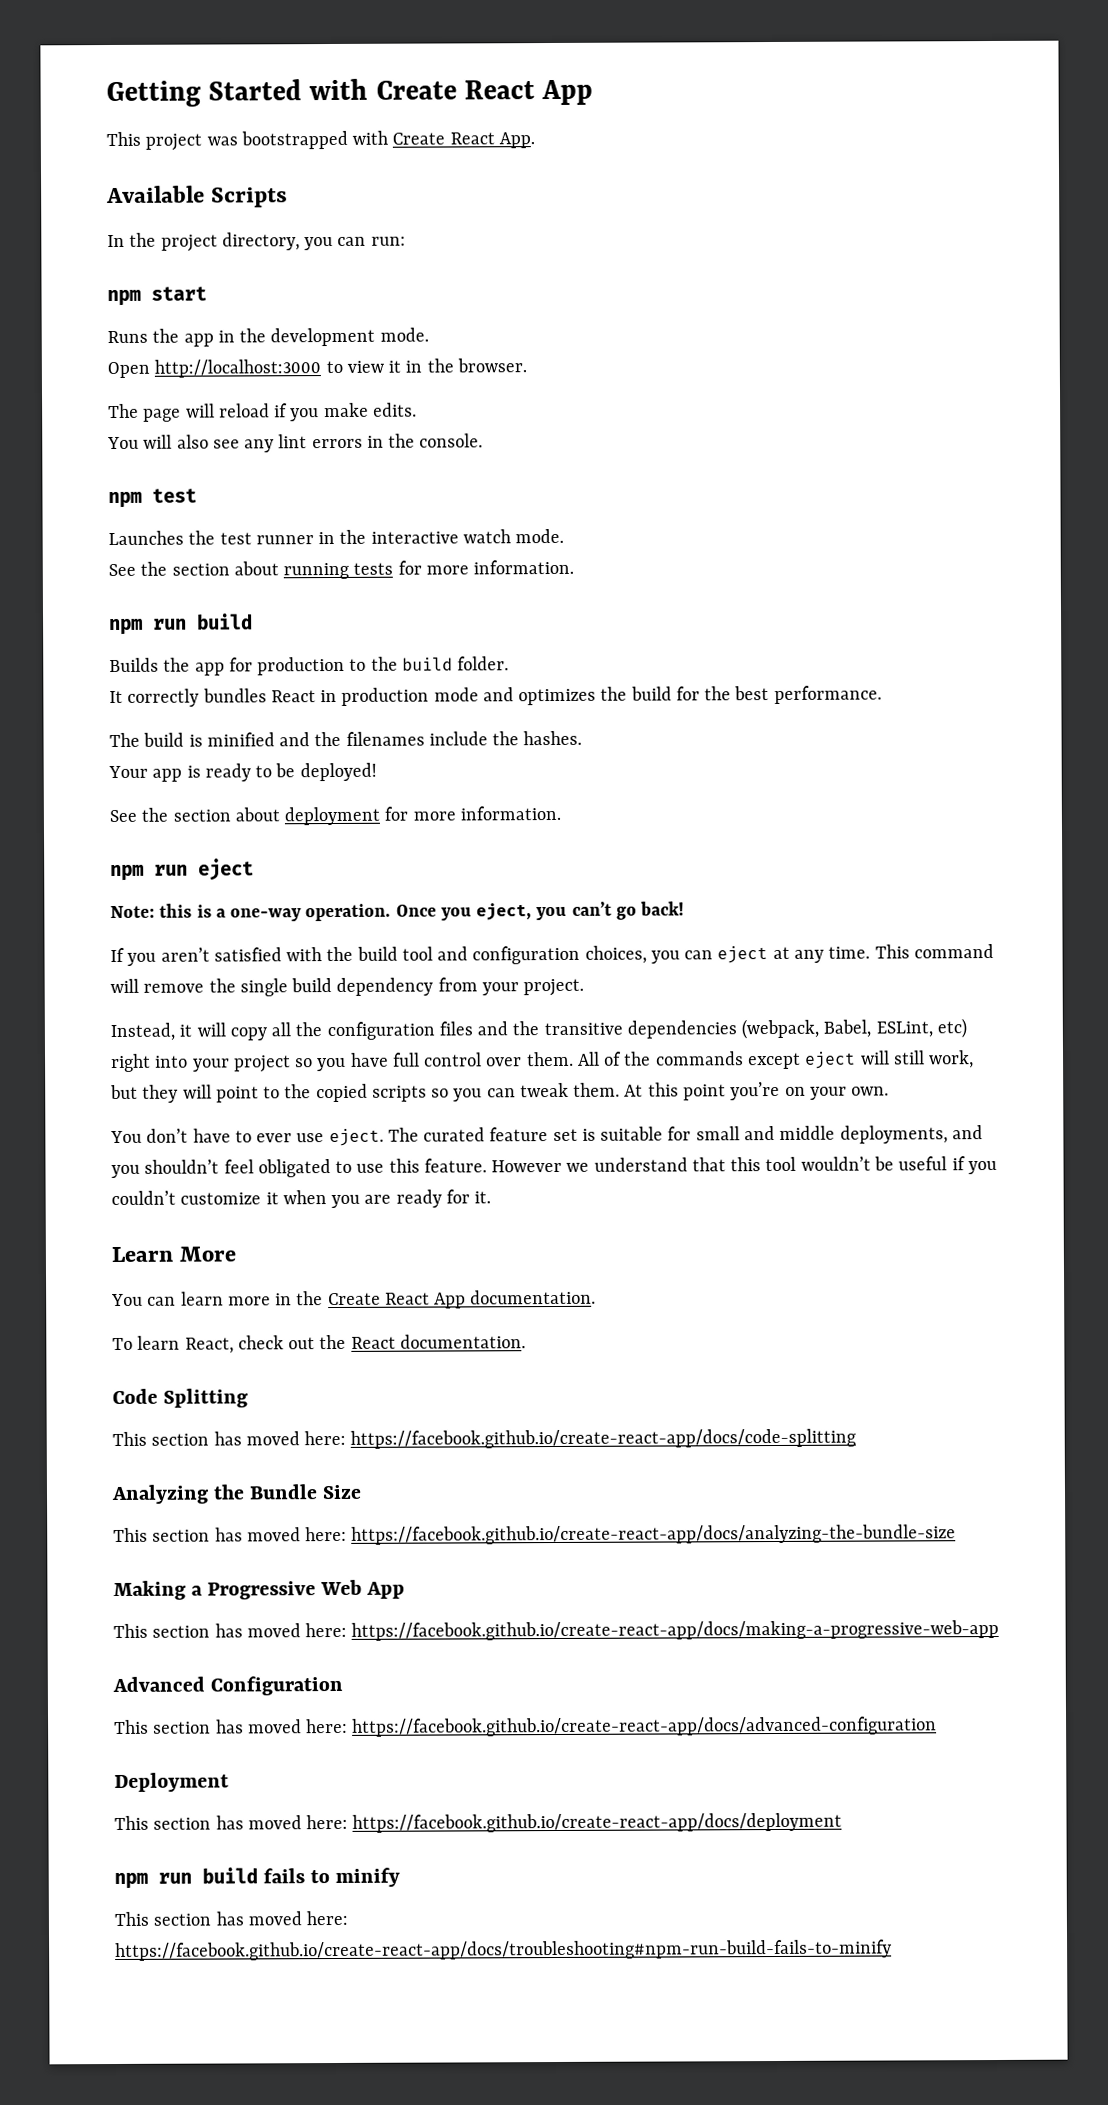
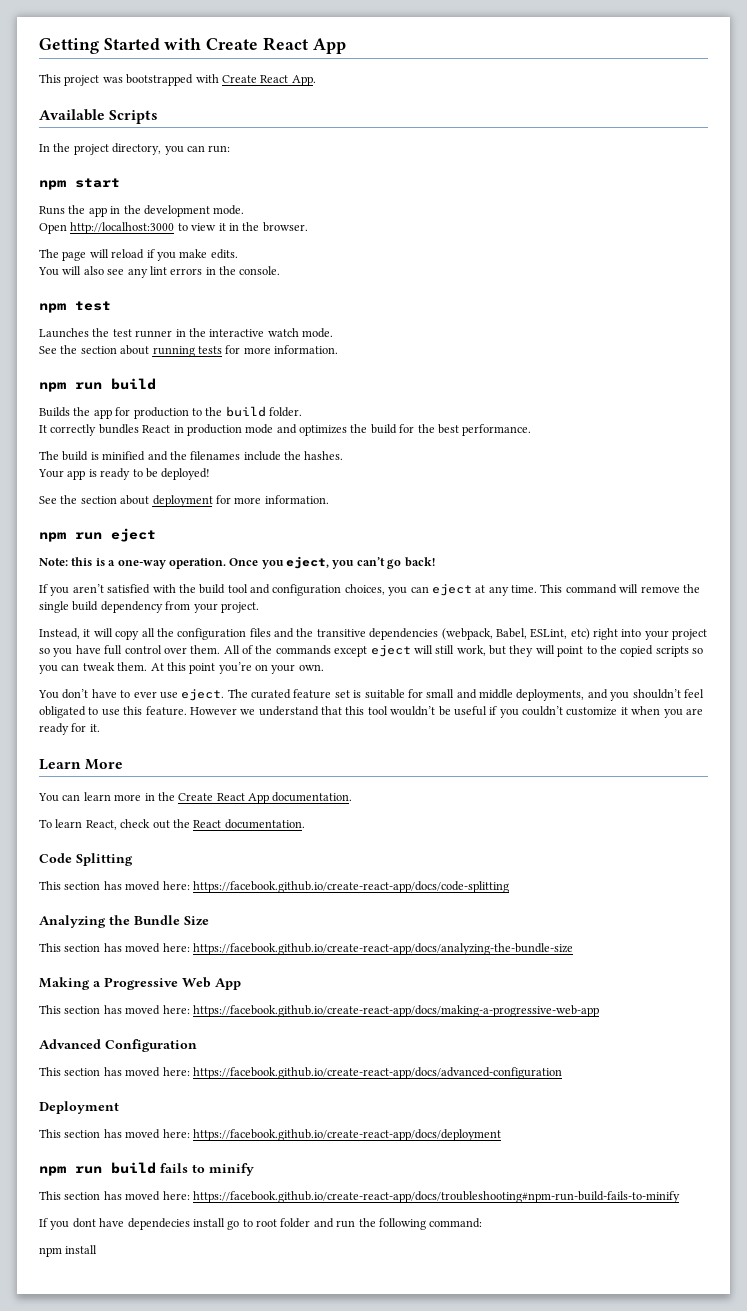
(892, 1950) none -> [39,1218,483,1230] [39,1245,98,1257] // If you dont have dependecies install go to root folder and run the following command: // npm install

